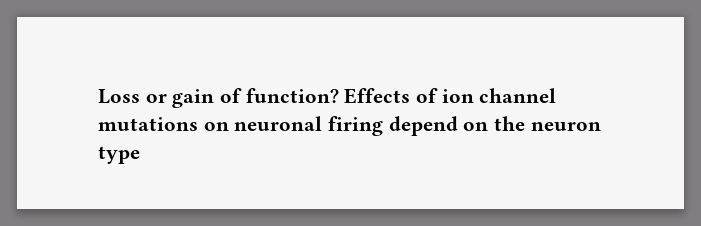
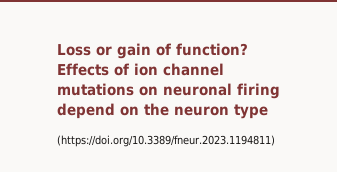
(140, 155) none -> [57,135,275,147] // (https://doi.org/10.3389/fneur.2023.1194811)

